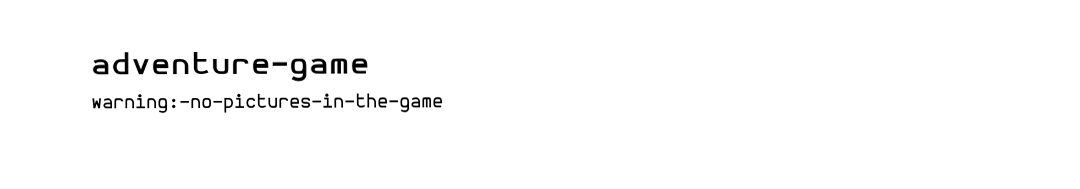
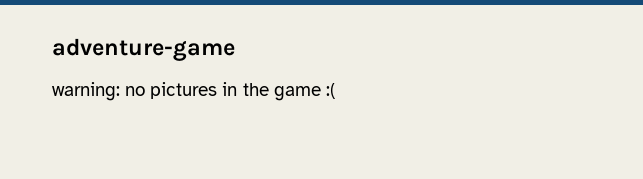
[90,93,444,114] warning:-no-pictures-in-the-game -> [52,82,336,101] warning: no pictures in the game :(

